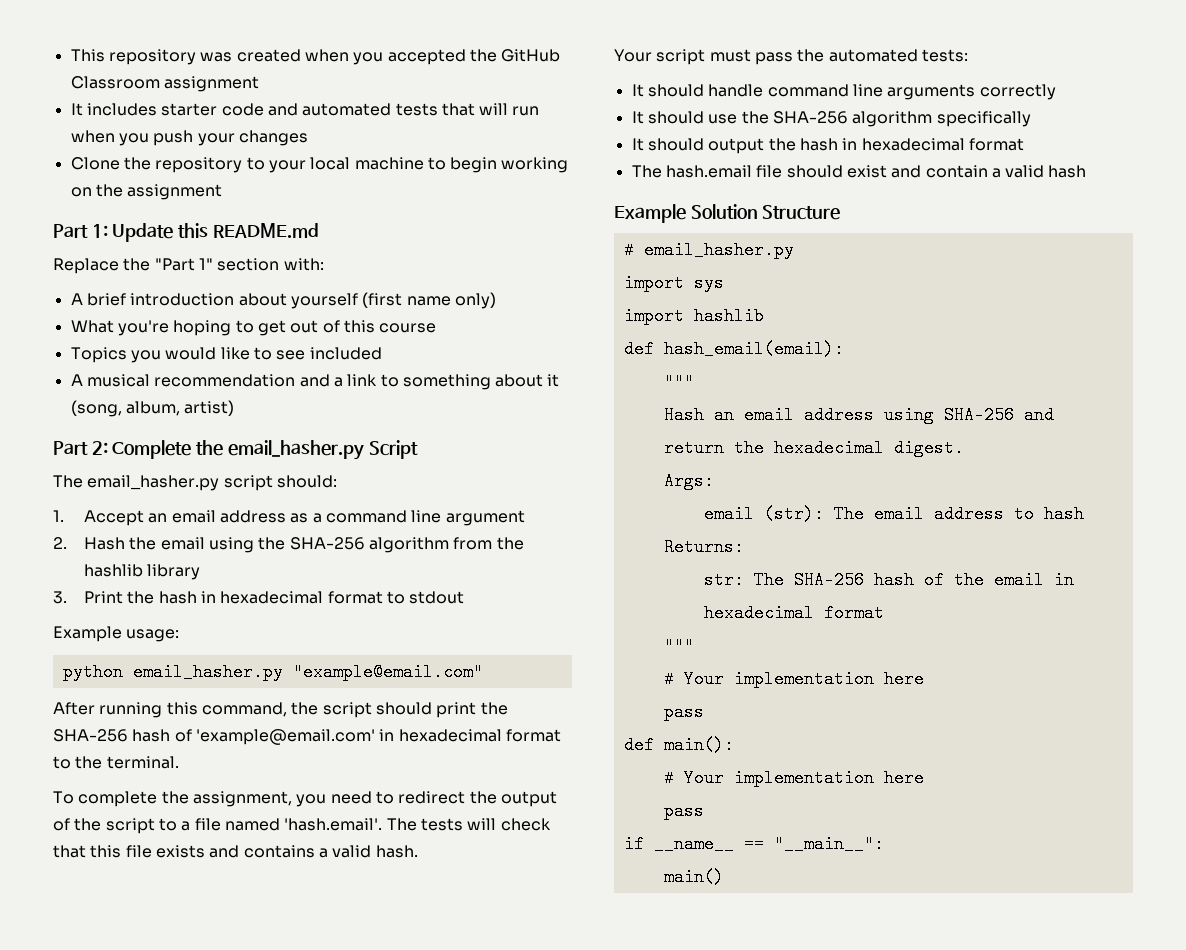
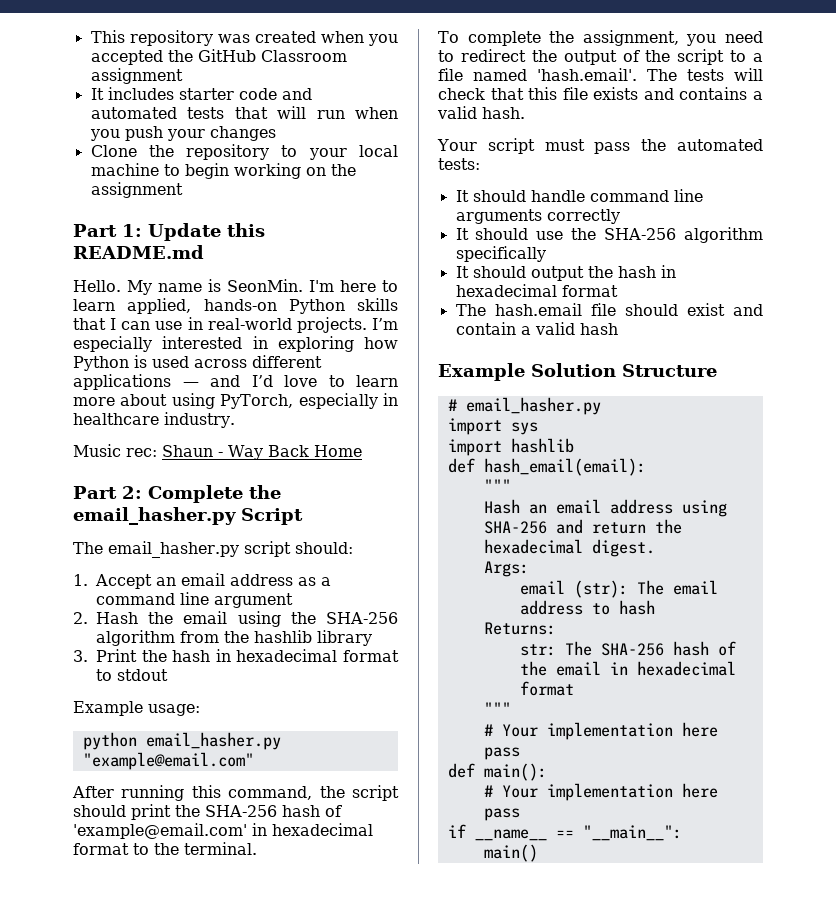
[53,258,324,274] [70,292,496,309] [70,320,437,336] [70,347,382,363] [70,374,560,390] [70,400,235,417] Replace the "Part 1" section with: // A brief introduction about yourself (first name only) // What you're hoping to get out of this course // Topics you would like to see included // A musical recommendation and a link to something about it (song, album, artist) -> [73,279,398,295] [73,298,398,314] [73,317,398,333] [73,336,398,352] [73,355,322,371] [73,374,398,390] [73,393,398,409] [73,412,235,428] [73,444,362,460] Hello. My name is SeonMin. I'm here to learn applied, hands-on Python skills that I can use in real-world projects. I’m especially interested in exploring how Python is used across different applications — and I’d love to learn more about using PyTorch, especially in healthcare industry. // Music rec: Shaun - Way Back Home

